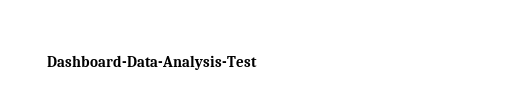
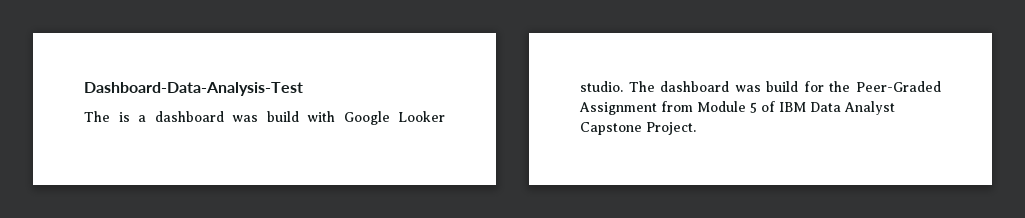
(257, 62) none -> [84,111,445,125] [580,81,941,92] [579,101,895,115] [580,122,696,135] // The is a dashboard was build with Google Looker studio. The dashboard was build for the Peer-Graded Assignment from Module 5 of IBM Data Analyst Capstone Project.

